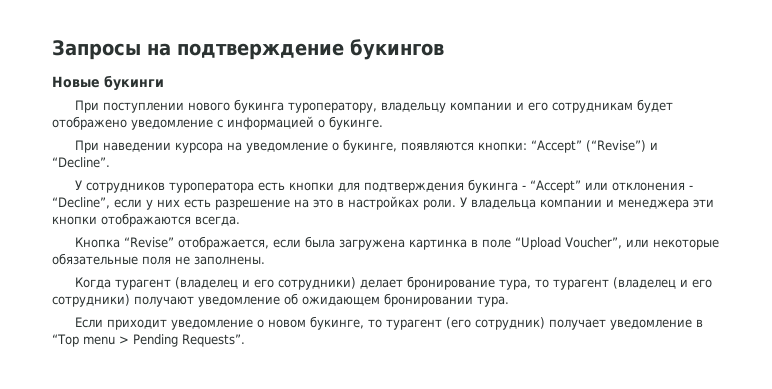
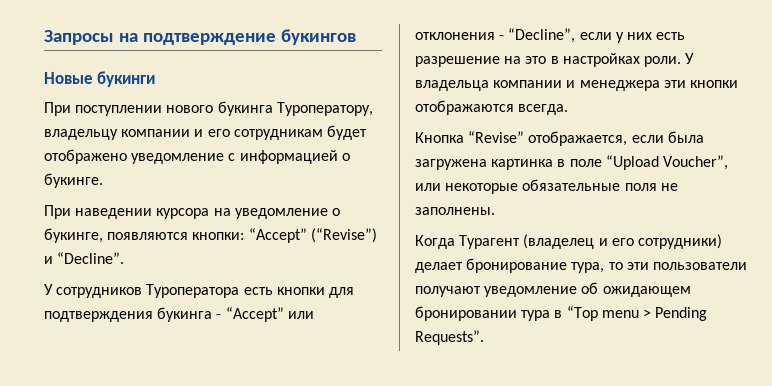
[288,102,378,113] туроператору, -> [276,102,373,116] Туроператору,
[169,182,255,193] туроператора -> [146,284,240,298] Туроператора
[115,279,172,290] турагент -> [459,235,521,249] Турагент
[553,277,713,290] [52,294,130,307] турагент (владелец и его сотрудники) -> [626,262,747,270] эти пользователи
[477,296,509,307] [75,316,693,330] тура. // Если приходит уведомление о новом букинге, то турагент (его сотрудник) получает уведомление -> [521,310,551,321] тура

